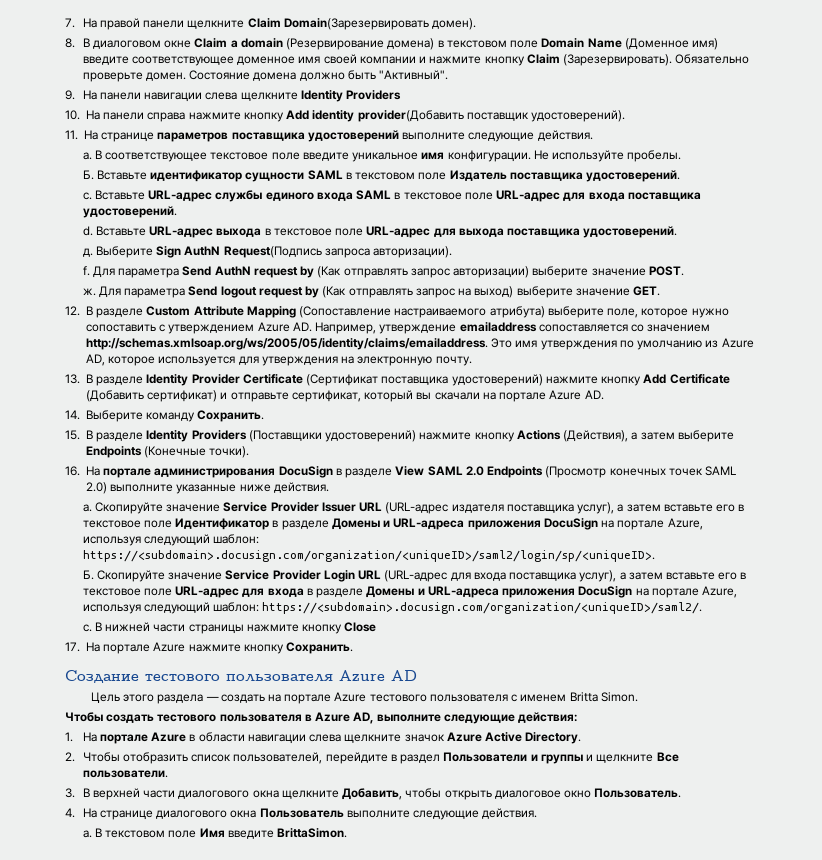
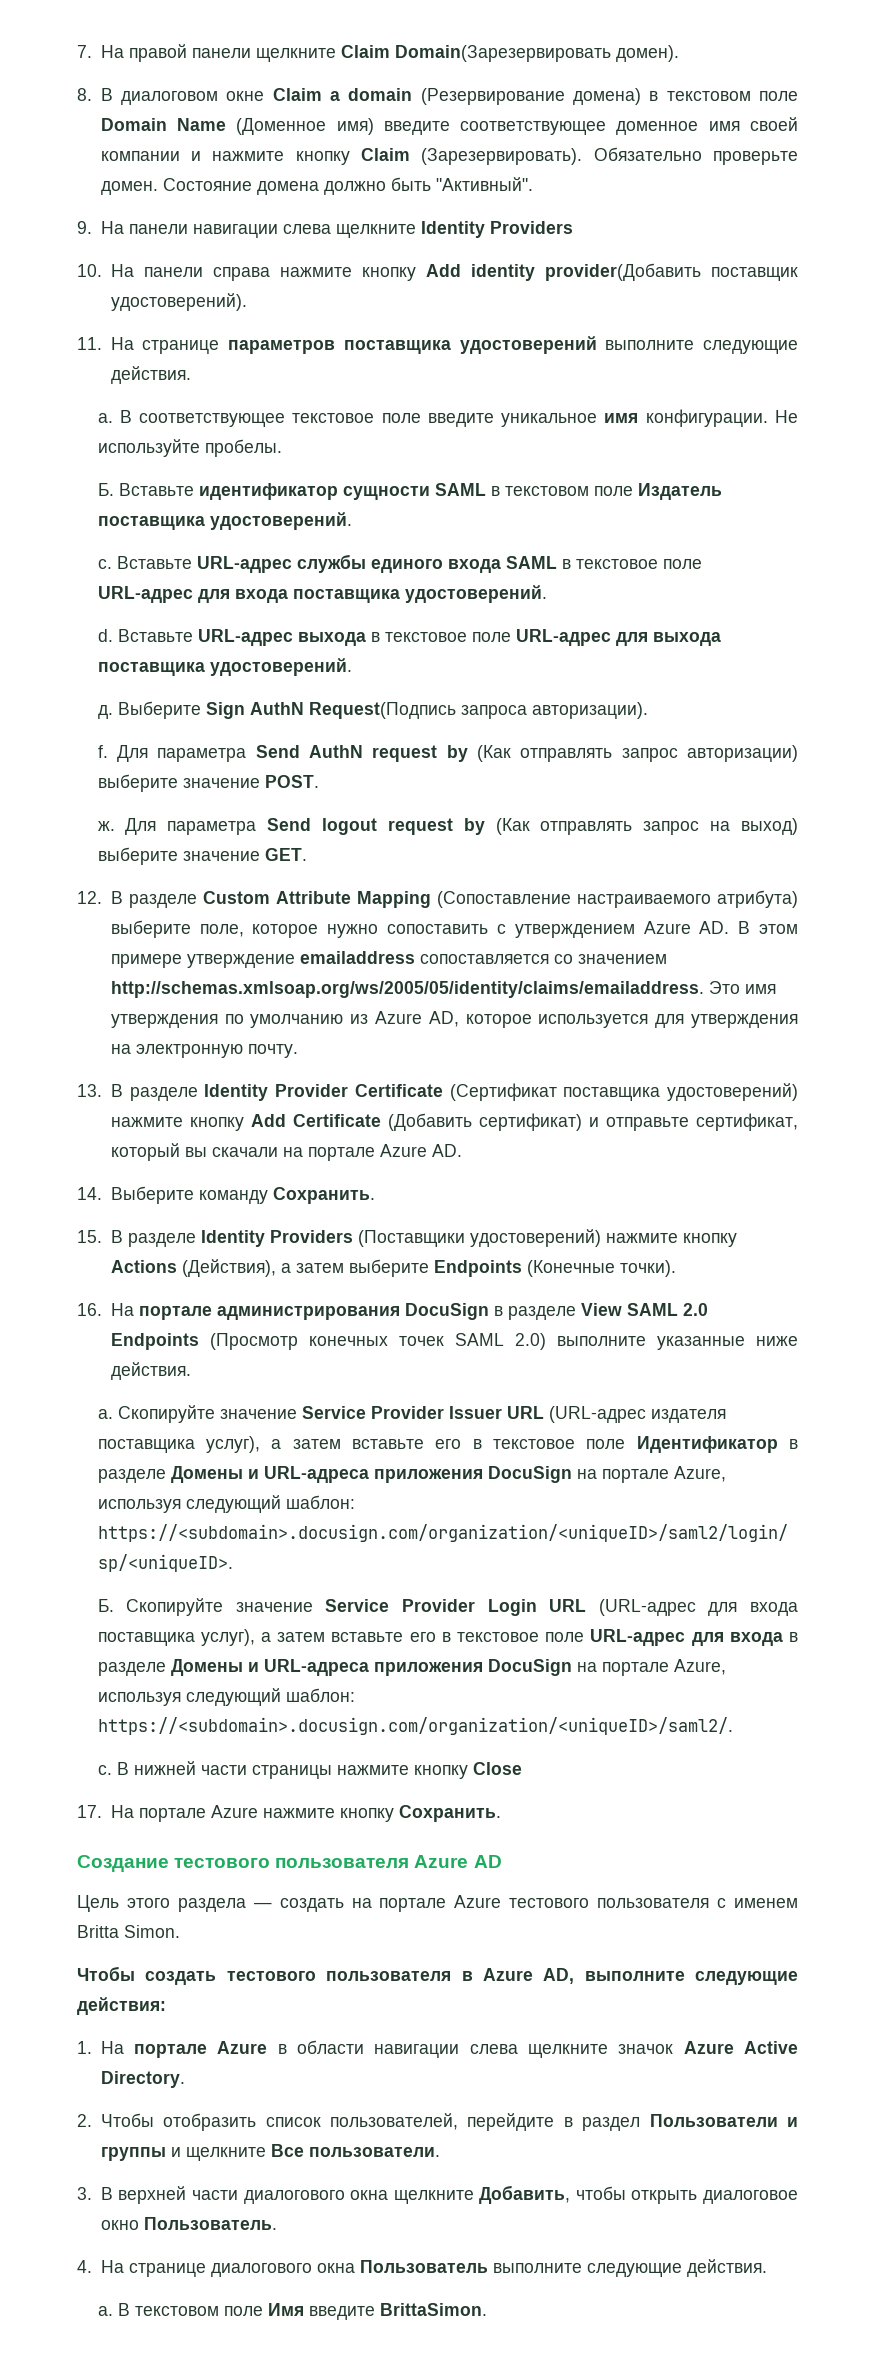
[315,322,377,334] Например, -> [738,921,799,934] [110,954,182,968] В этом примере

